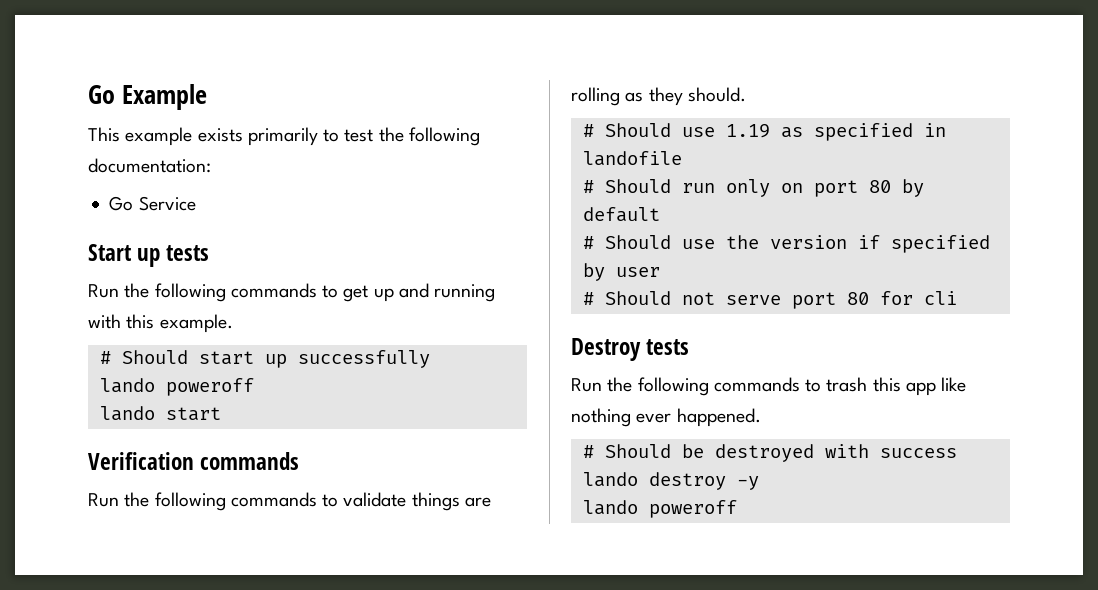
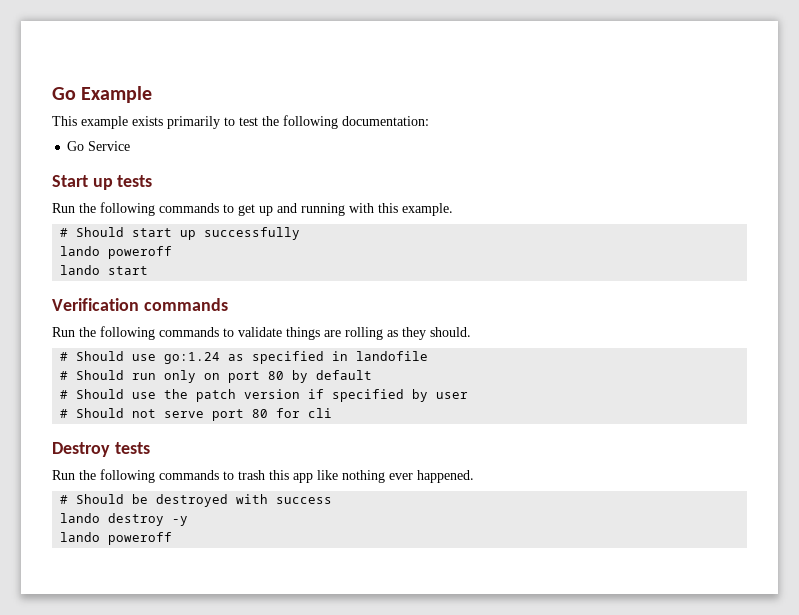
[725,124,770,138] 1.19 -> [164,352,221,364] go:1.24
(759, 242) none -> [196,389,237,402] patch

